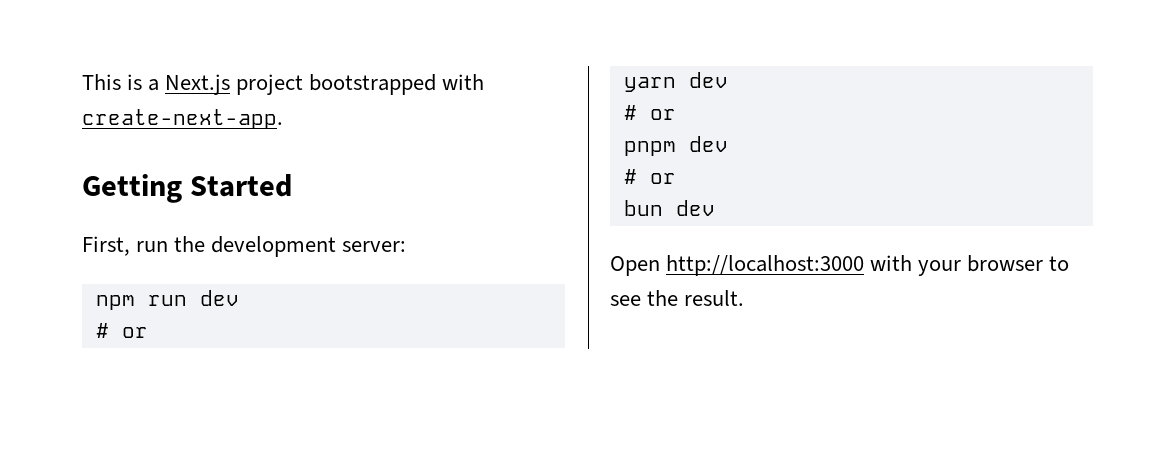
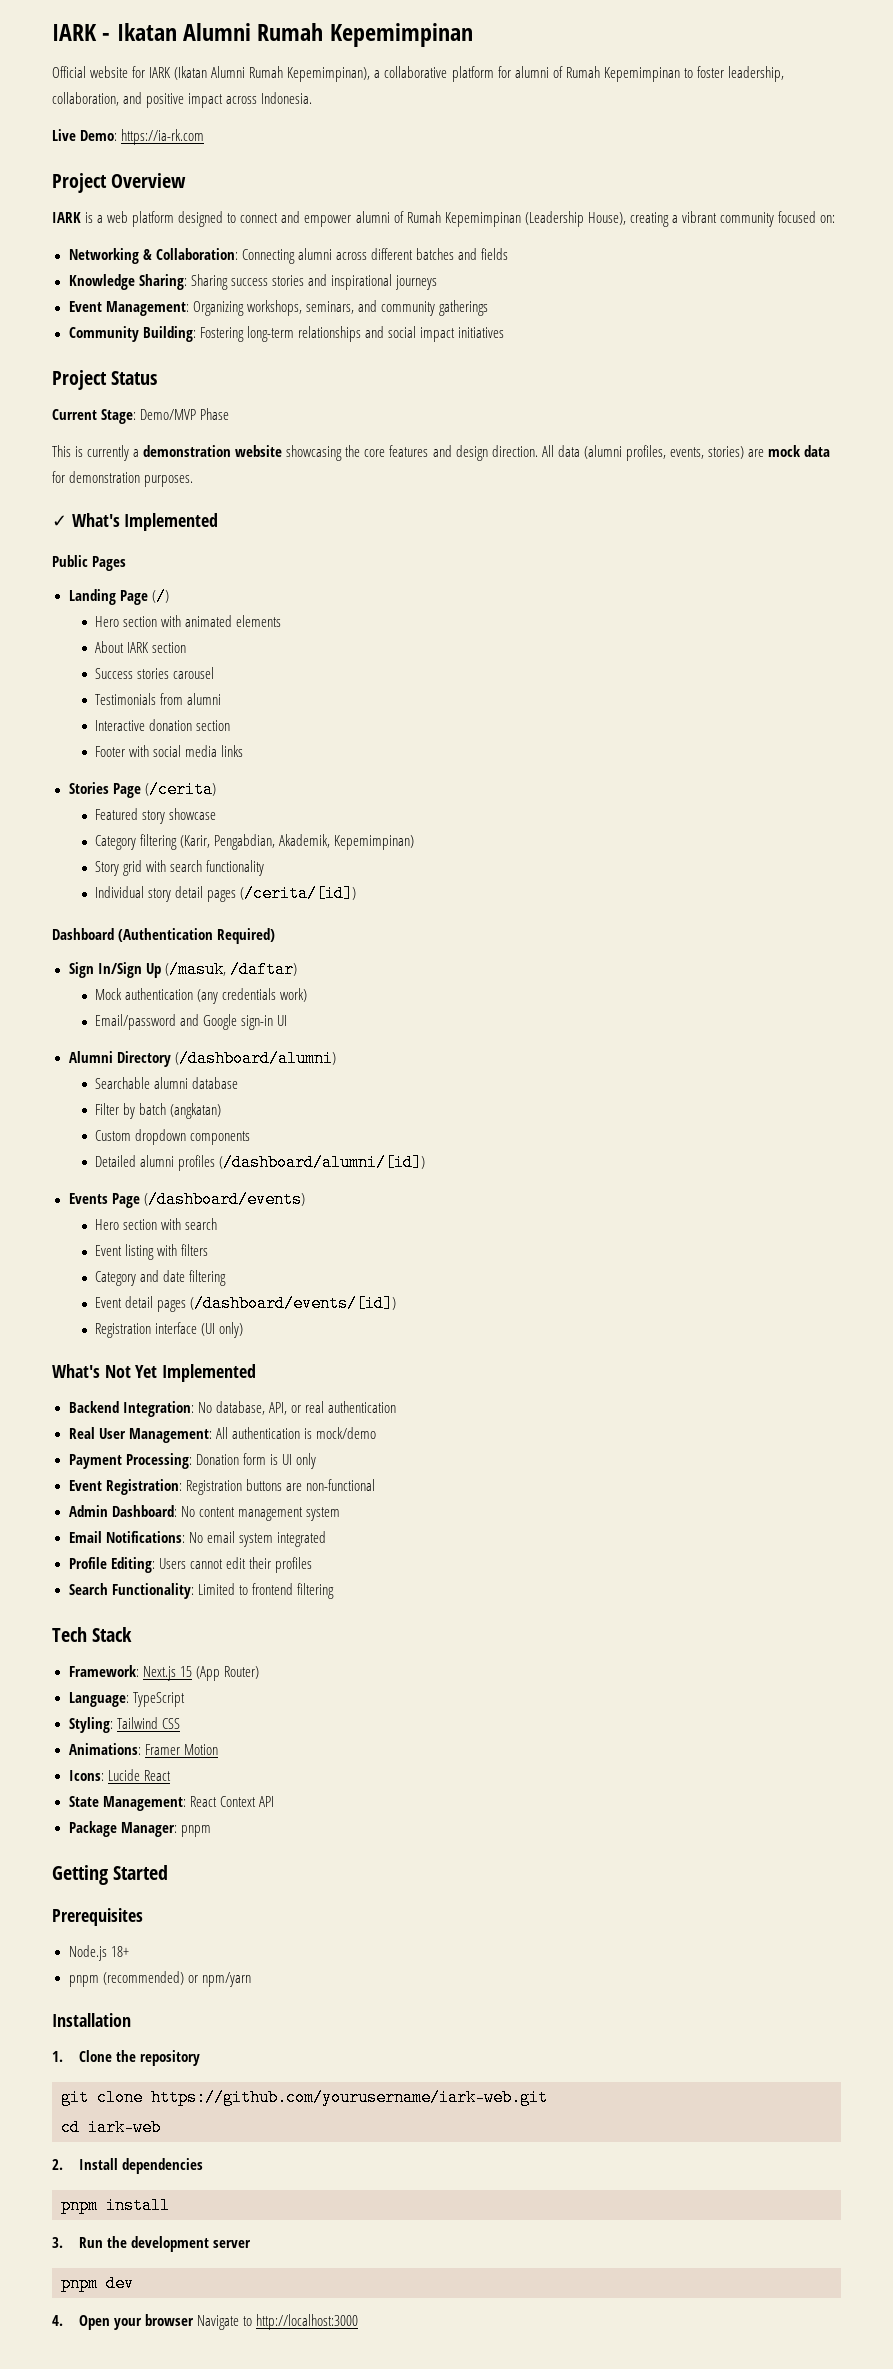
[82,74,485,95] [82,109,283,129] [82,174,293,203] [82,236,407,257] [95,290,239,310] [95,323,148,338] [623,72,728,92] [623,105,676,120] [623,136,728,156] [623,169,676,184] [623,200,715,216] [610,255,1070,276] [610,290,745,306] This is a Next.js project bootstrapped with create-next-app. // Getting Started // First, run the development server: // npm run dev // # or // yarn dev // # or // pnpm dev // # or // bun dev // Open http://localhost:3000 with your browser to see the result. -> [52,23,473,47] [52,66,784,82] [52,92,313,108] [52,129,205,145] [52,173,187,193] [52,211,836,227] [68,248,508,264] [68,274,437,290] [68,300,488,316] [68,326,504,342] [52,370,158,390] [52,408,230,424] [52,445,831,461] [52,471,194,487] [52,513,219,531] [52,555,127,571] [68,588,169,605] [95,615,282,627] [95,641,187,653] [95,667,215,679] [95,693,222,705] [95,719,231,731] [95,745,244,757] [68,781,216,798] [95,808,217,824] [95,834,415,850] [95,860,265,876] [95,885,357,902] [52,928,276,944] [68,961,297,978] [95,988,308,1004] [95,1014,288,1030] [68,1050,336,1067] [95,1077,239,1089] [95,1103,222,1119] [95,1129,251,1145] [95,1154,426,1171] [68,1191,305,1208] [95,1218,218,1230] [95,1244,209,1260] [95,1270,227,1286] [95,1295,397,1312] [95,1322,244,1338] [52,1364,257,1382] [68,1401,396,1417] [68,1427,376,1443] [68,1453,316,1469] [68,1479,375,1495] [68,1505,340,1521] [68,1531,326,1547] [68,1557,312,1573] [68,1583,334,1599] [52,1627,133,1642] [68,1665,259,1681] [68,1692,185,1707] [68,1717,180,1733] [68,1743,218,1755] [68,1769,171,1781] [68,1796,274,1811] [68,1821,211,1837] [52,1865,169,1885] [52,1908,143,1926] [68,1945,129,1961] [68,1971,251,1987] [52,2013,131,2027] [52,2050,200,2066] [61,2089,548,2106] [61,2119,161,2136] [52,2158,203,2174] [61,2197,170,2214] [52,2236,251,2252] [61,2275,134,2292] [52,2314,358,2330] IARK - Ikatan Alumni Rumah Kepemimpinan // Official website for IARK (Ikatan Alumni Rumah Kepemimpinan), a collaborative platform for alumni of Rumah Kepemimpinan to foster leadership, collaboration, and positive impact across Indonesia. // Live Demo: https://ia-rk.com // Project Overview // IARK is a web platform designed to connect and empower alumni of Rumah Kepemimpinan (Leadership House), creating a vibrant community focused on: // Networking & Collaboration: Connecting alumni across different batches and fields // Knowledge Sharing: Sharing success stories and inspirational journeys // Event Management: Organizing workshops, seminars, and community gatherings // Community Building: Fostering long-term relationships and social impact initiatives // Project Status // Current Stage: Demo/MVP Phase // This is currently a demonstration website showcasing the core features and design direction. All data (alumni profiles, events, stories) are mock data for demonstration purposes. // ✓ What's Implemented // Public Pages // Landing Page (/) // Hero section with animated elements // About IARK section // Success stories carousel // Testimonials from alumni // Interactive donation section // Footer with social media links // Stories Page (/cerita) // Featured story showcase // Category filtering (Karir, Pengabdian, Akademik, Kepemimpinan) // Story grid with search functionality // Individual story detail pages (/cerita/[id]) // Dashboard (Authentication Required) // Sign In/Sign Up (/masuk, /daftar) // Mock authentication (any credentials work) // Email/password and Google sign-in UI // Alumni Directory (/dashboard/alumni) // Searchable alumni database // Filter by batch (angkatan) // Custom dropdown components // Detailed alumni profiles (/dashboard/alumni/[id]) // Events Page (/dashboard/events) // Hero section with search // Event listing with filters // Category and date filtering // Event detail pages (/dashboard/events/[id]) // Registration interface (UI only) // What's Not Yet Implemented // Backend Integration: No database, API, or real authentication // Real User Management: All authentication is mock/demo // Payment Processing: Donation form is UI only // Event Registration: Registration buttons are non-functional // Admin Dashboard: No content management system // Email Notifications: No email system integrated // Profile Editing: Users cannot edit their profiles // Search Functionality: Limited to frontend filtering // Tech Stack // Framework: Next.js 15 (App Router) // Language: TypeScript // Styling: Tailwind CSS // Animations: Framer Motion // Icons: Lucide React // State Management: React Context API // Package Manager: pnpm // Getting Started // Prerequisites // Node.js 18+ // pnpm (recommended) or npm/yarn // Installation // 1. Clone the repository // git clone https://github.com/yourusername/iark-web.git // cd iark-web // 2. Install dependencies // pnpm install // 3. Run the development server // pnpm dev // 4. Open your browser Navigate to http://localhost:3000

